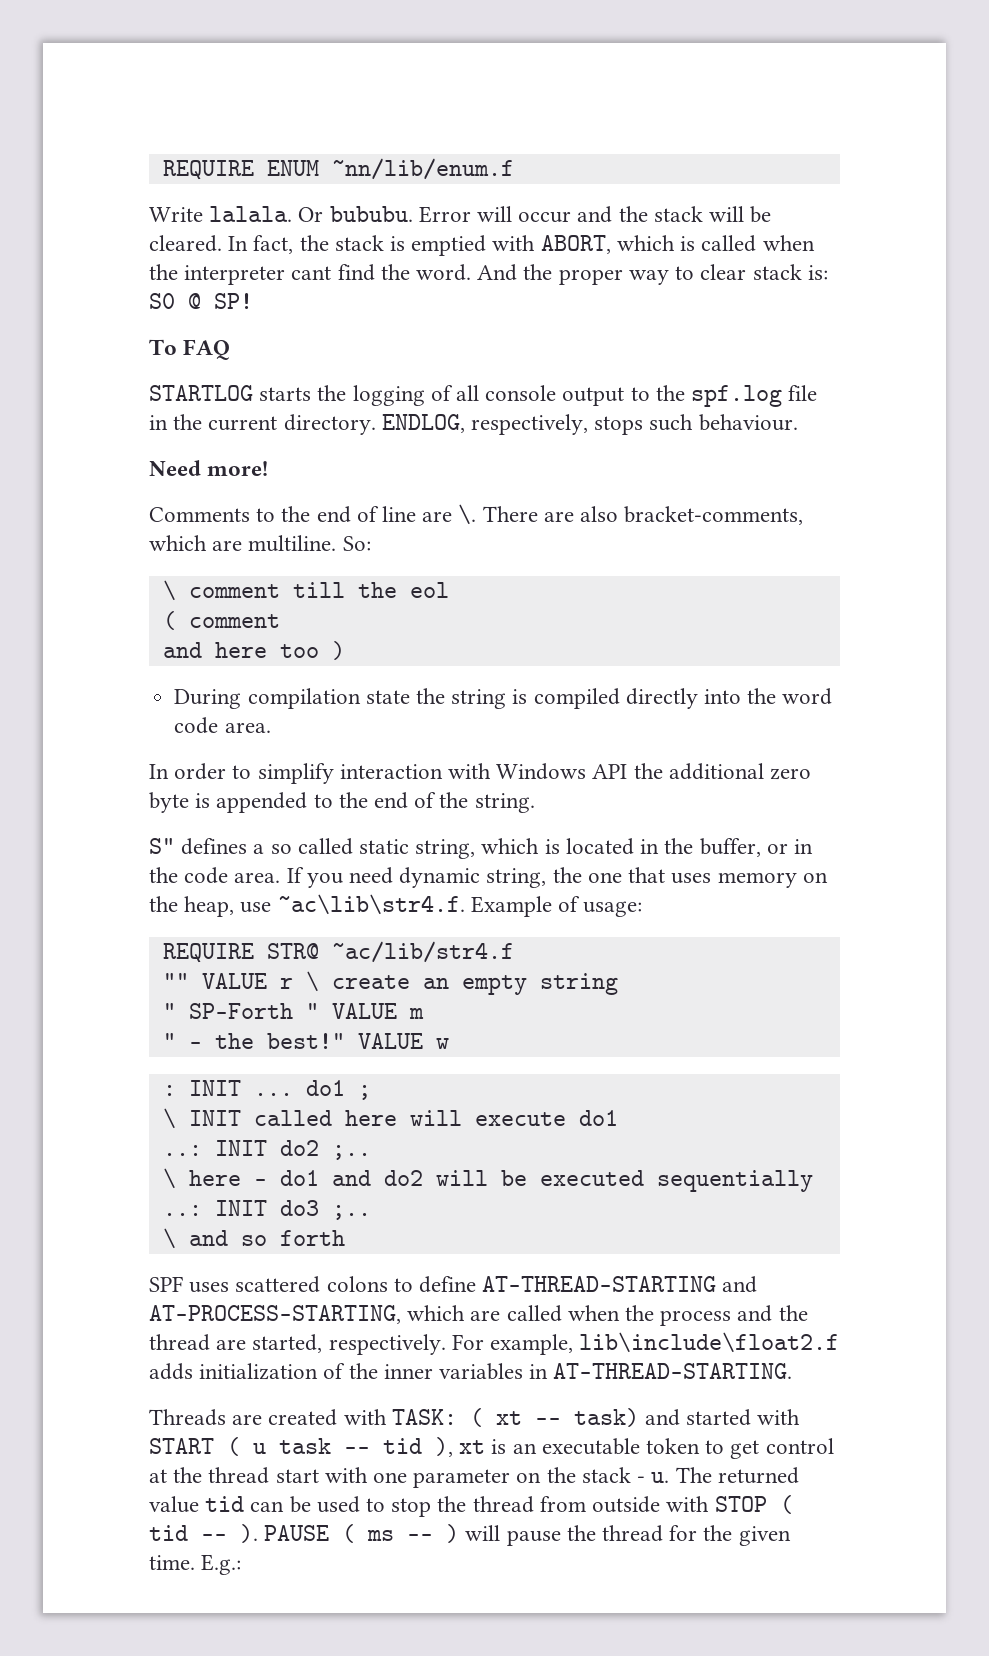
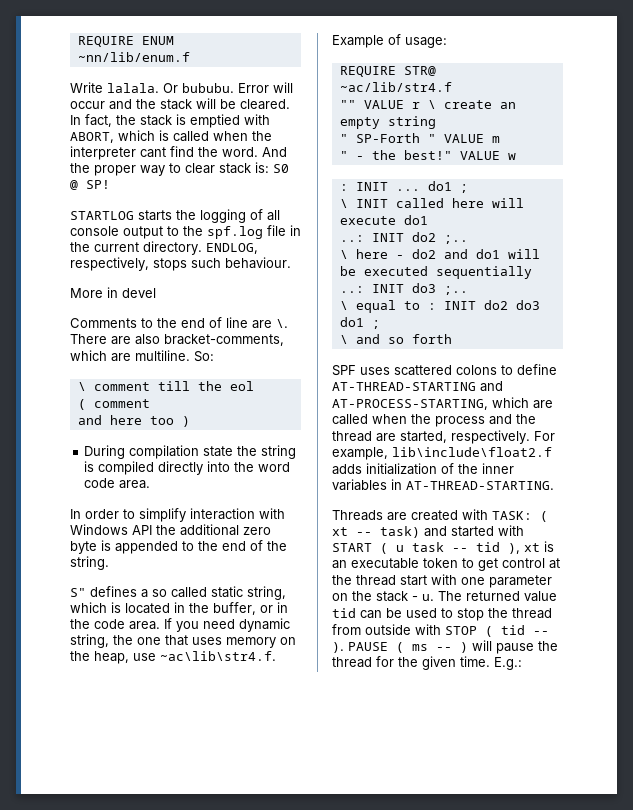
[149,339,231,360] // To FAQ -> (110, 184) none
[149,460,269,476] Need more! -> [70,287,156,298] More in devel
[279,1170,423,1186] do1 and do2 -> [411,249,500,259] do2 and do1
(371, 1212) none -> [339,300,540,313] [339,317,380,329] // \ equal to : INIT do2 do3 do1 ;

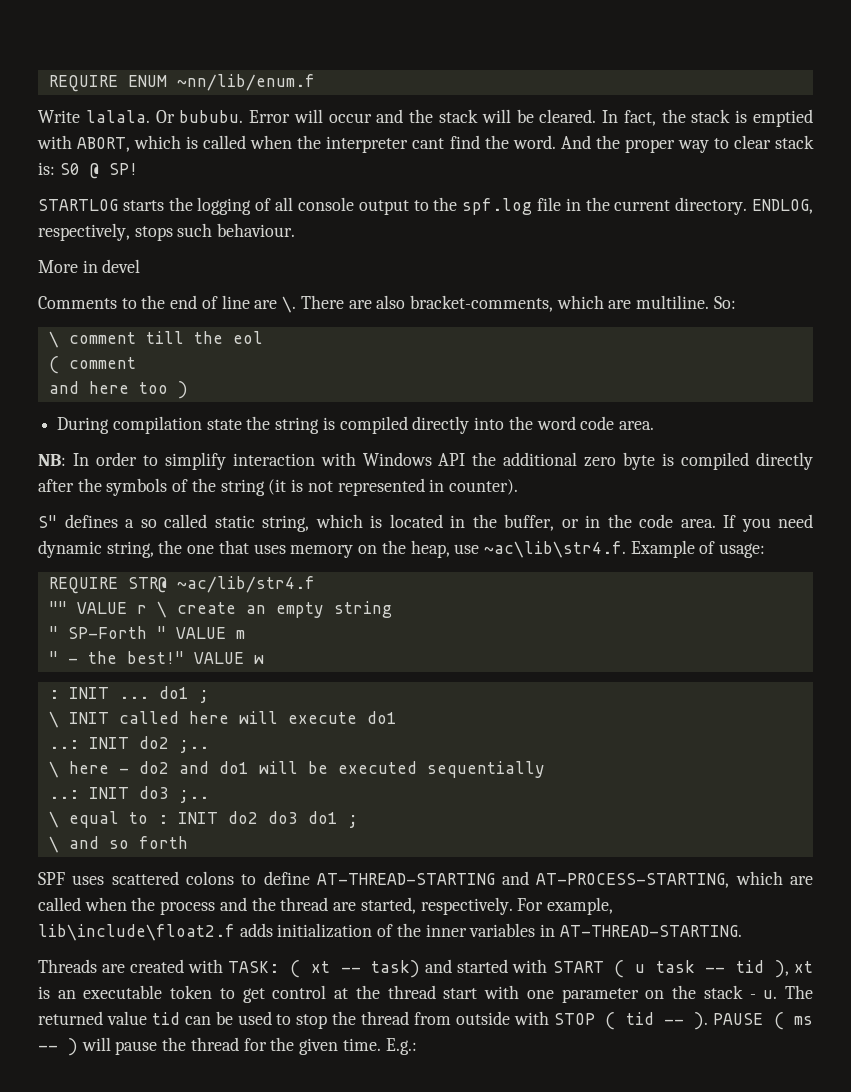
(151, 484) none -> [38,454,66,466] NB:
[115,540,287,554] [70,556,109,570] appended to the end of the string. -> [681,452,813,470] [38,478,518,496] compiled directly after the symbols of the string (it is not represented in counter).

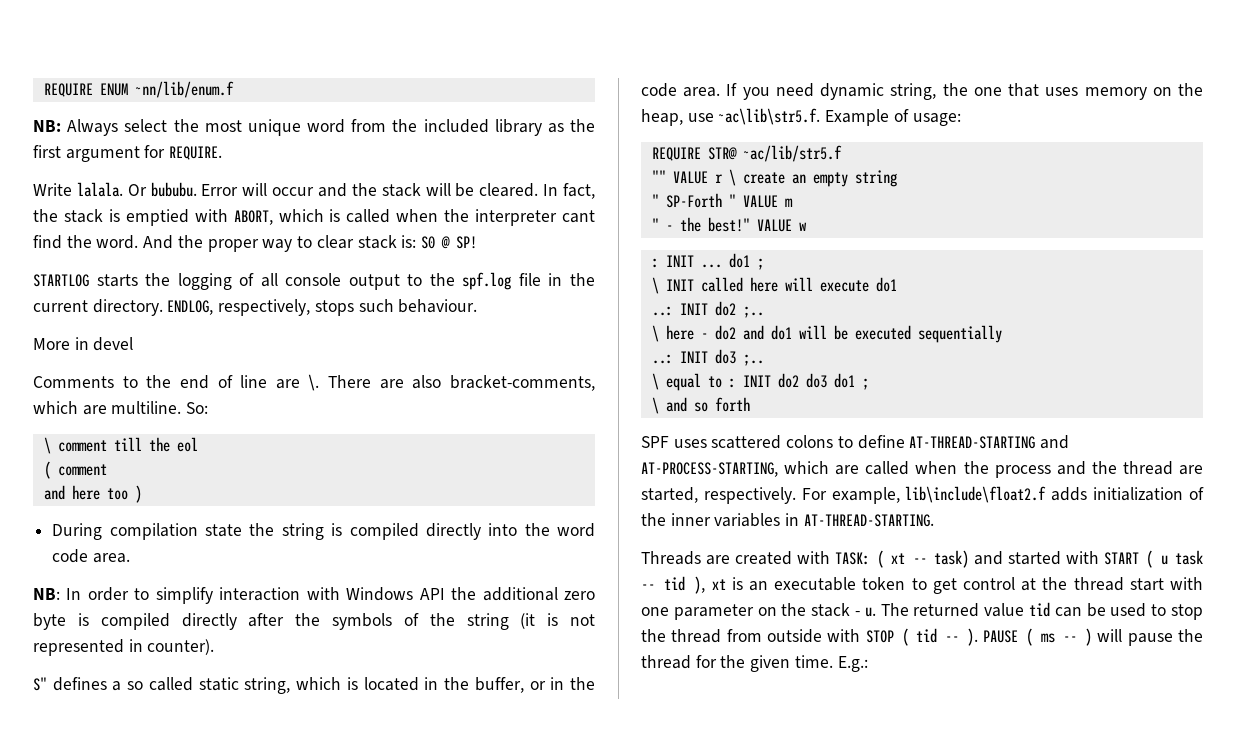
(315, 82) none -> [33,119,595,136] [33,145,223,162] // NB: Always select the most unique word from the included library as the first argument for REQUIRE.
[483,541,626,558] ~ac\lib\str4.f. -> [718,108,821,125] ~ac\lib\str5.f.
[176,576,315,593] ~ac/lib/str4.f -> [742,145,842,162] ~ac/lib/str5.f

